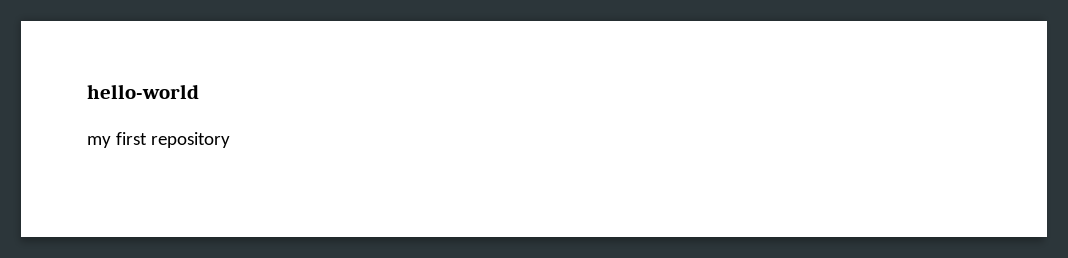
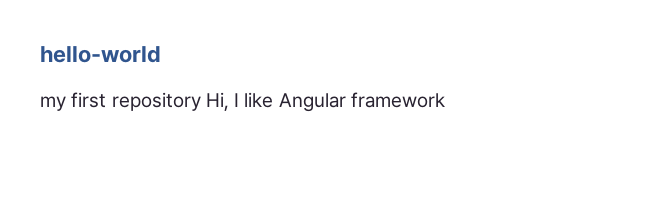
(230, 140) none -> [205,92,445,112] Hi, I like Angular framework

